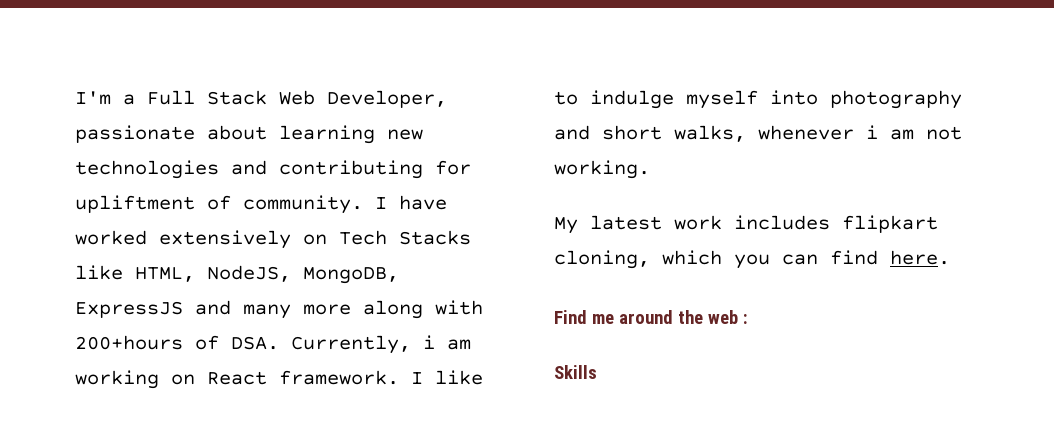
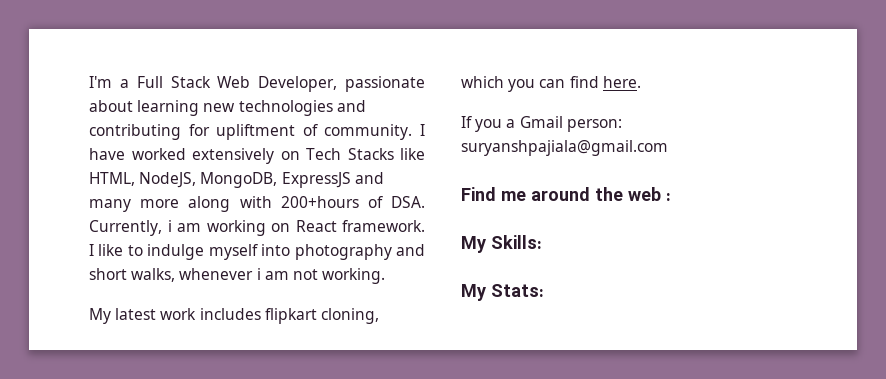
(950, 257) none -> [461,116,622,132] [461,140,668,156] // If you a Gmail person: suryanshpajiala@gmail.com
[554,365,597,379] Skills -> [461,235,542,253] [461,284,544,301] My Skills: // My Stats:

